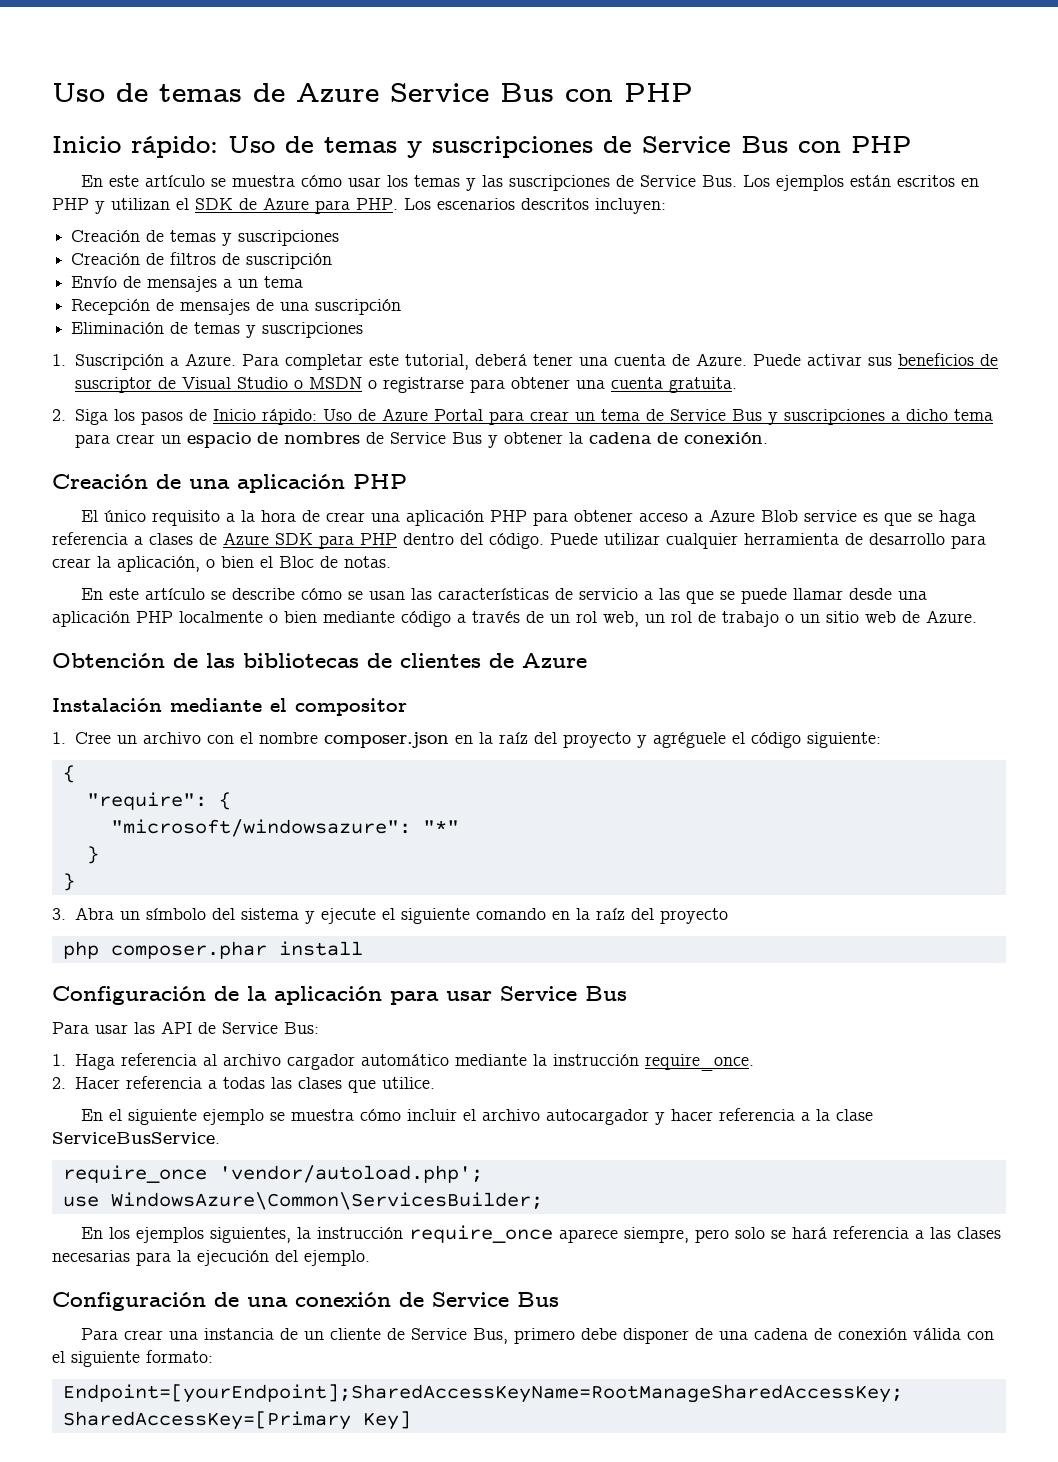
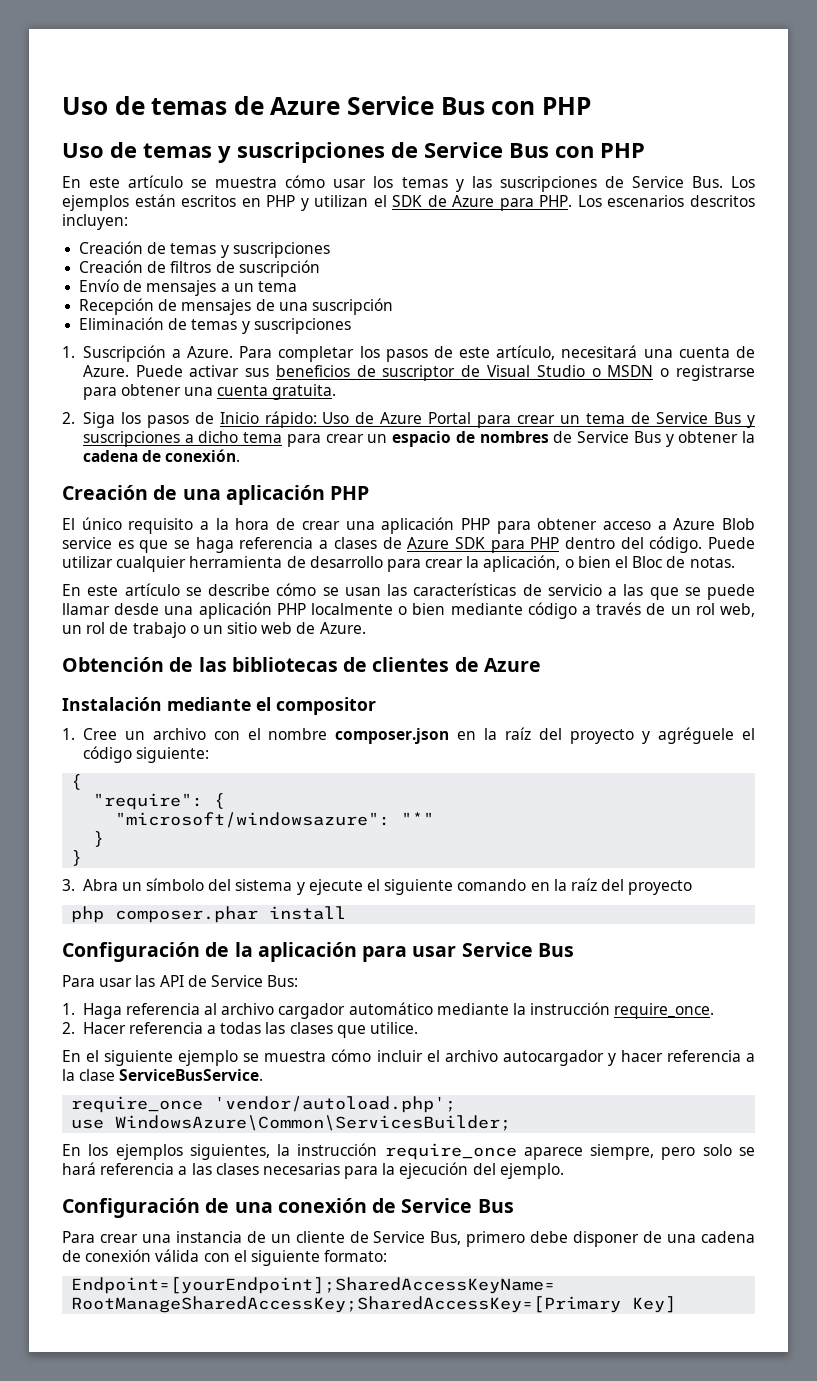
[52,136,218,158] Inicio rápido: -> (591, 106) none
[368,354,573,370] este tutorial, deberá tener -> [359,345,638,362] los pasos de este artículo, necesitará

